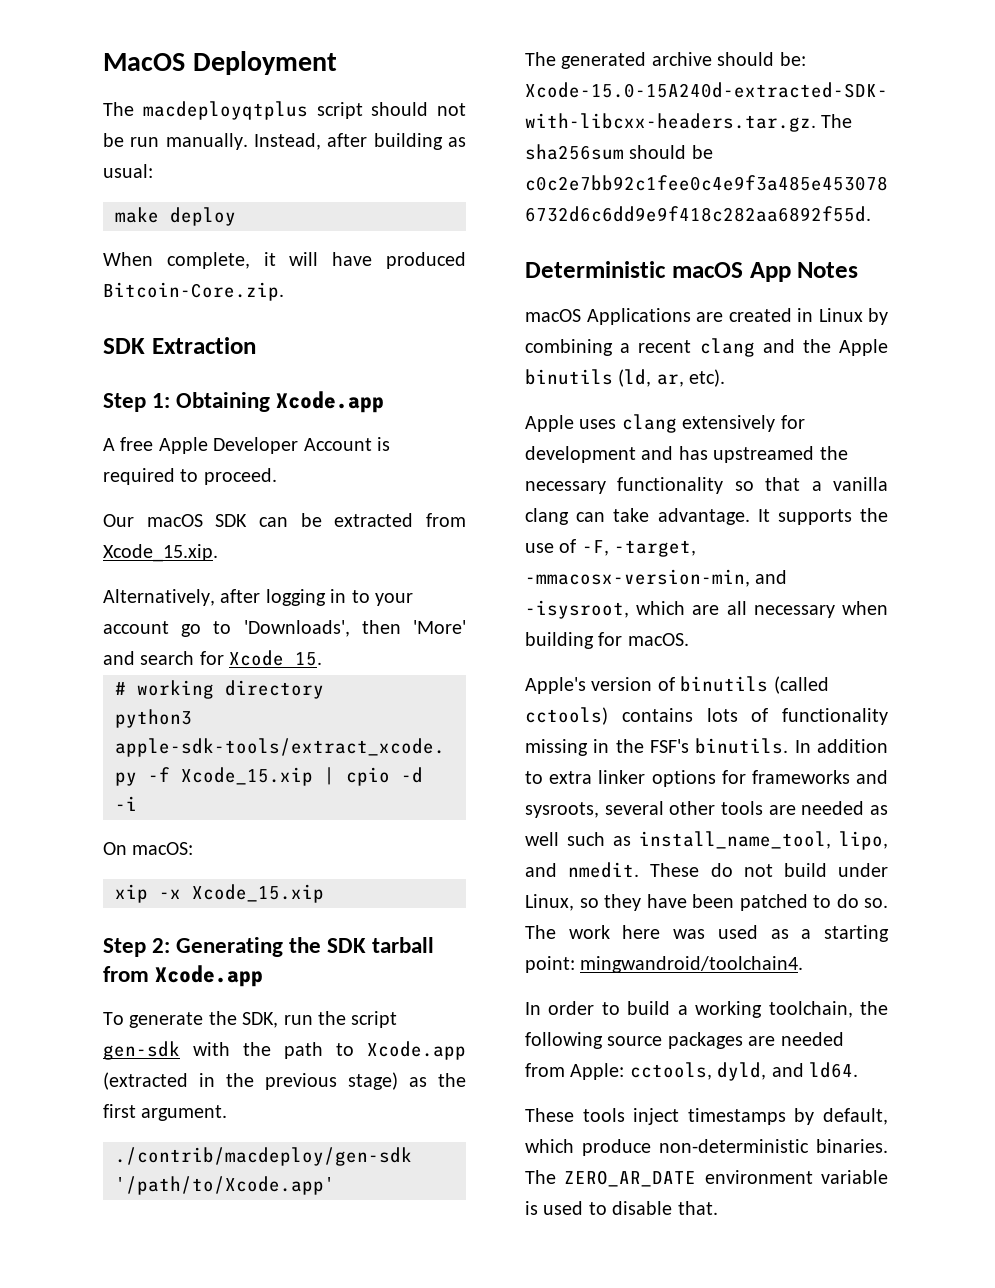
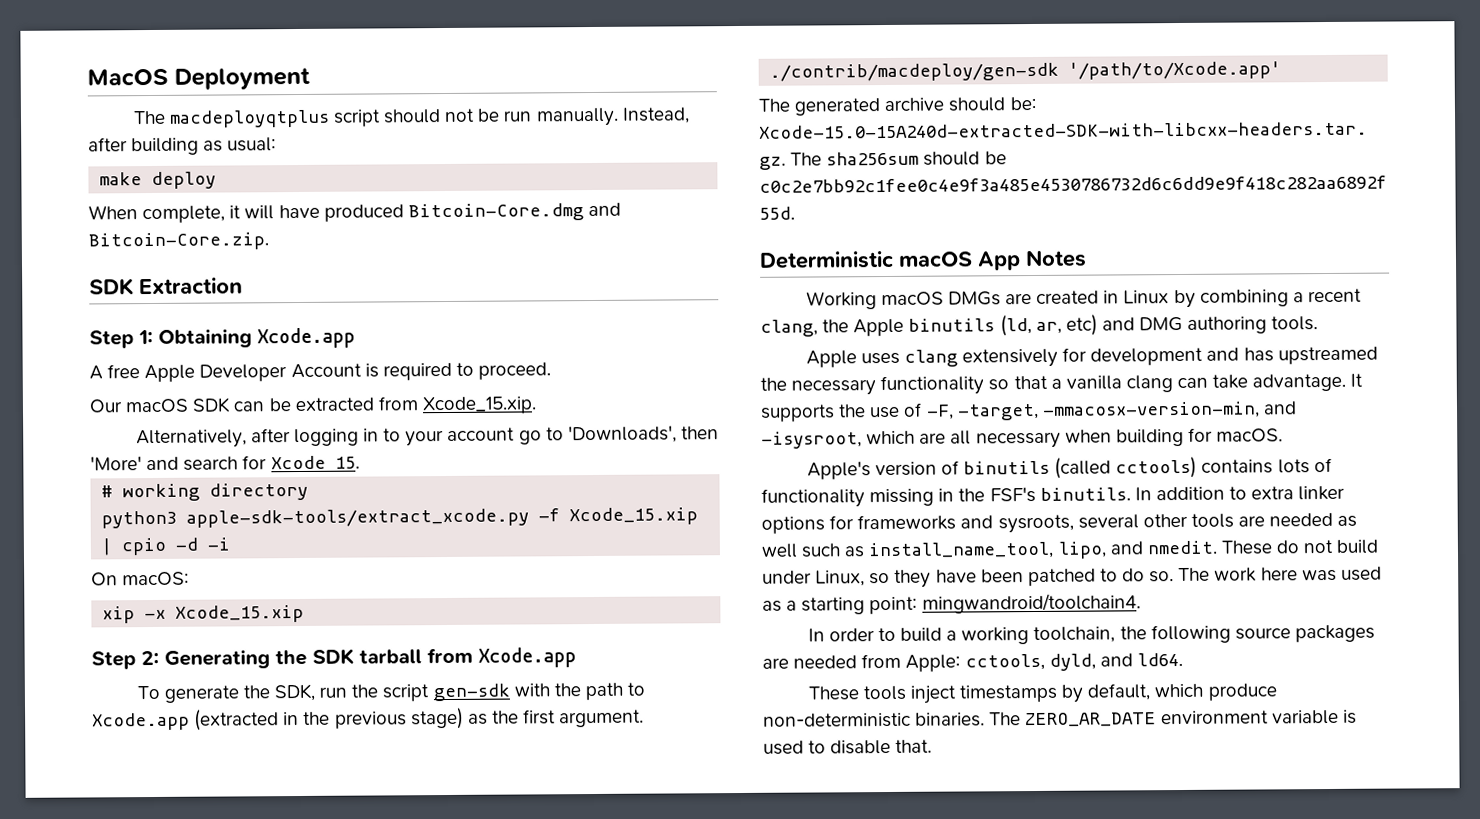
(467, 260) none -> [407,202,621,222] Bitcoin-Core.dmg and
[525,308,691,325] macOS Applications -> [805,291,1001,310] Working macOS DMGs
[699,338,795,357] clang and -> [760,319,818,337] clang,
[689,369,726,387] etc). -> [1065,314,1319,336] etc) and DMG authoring tools.

